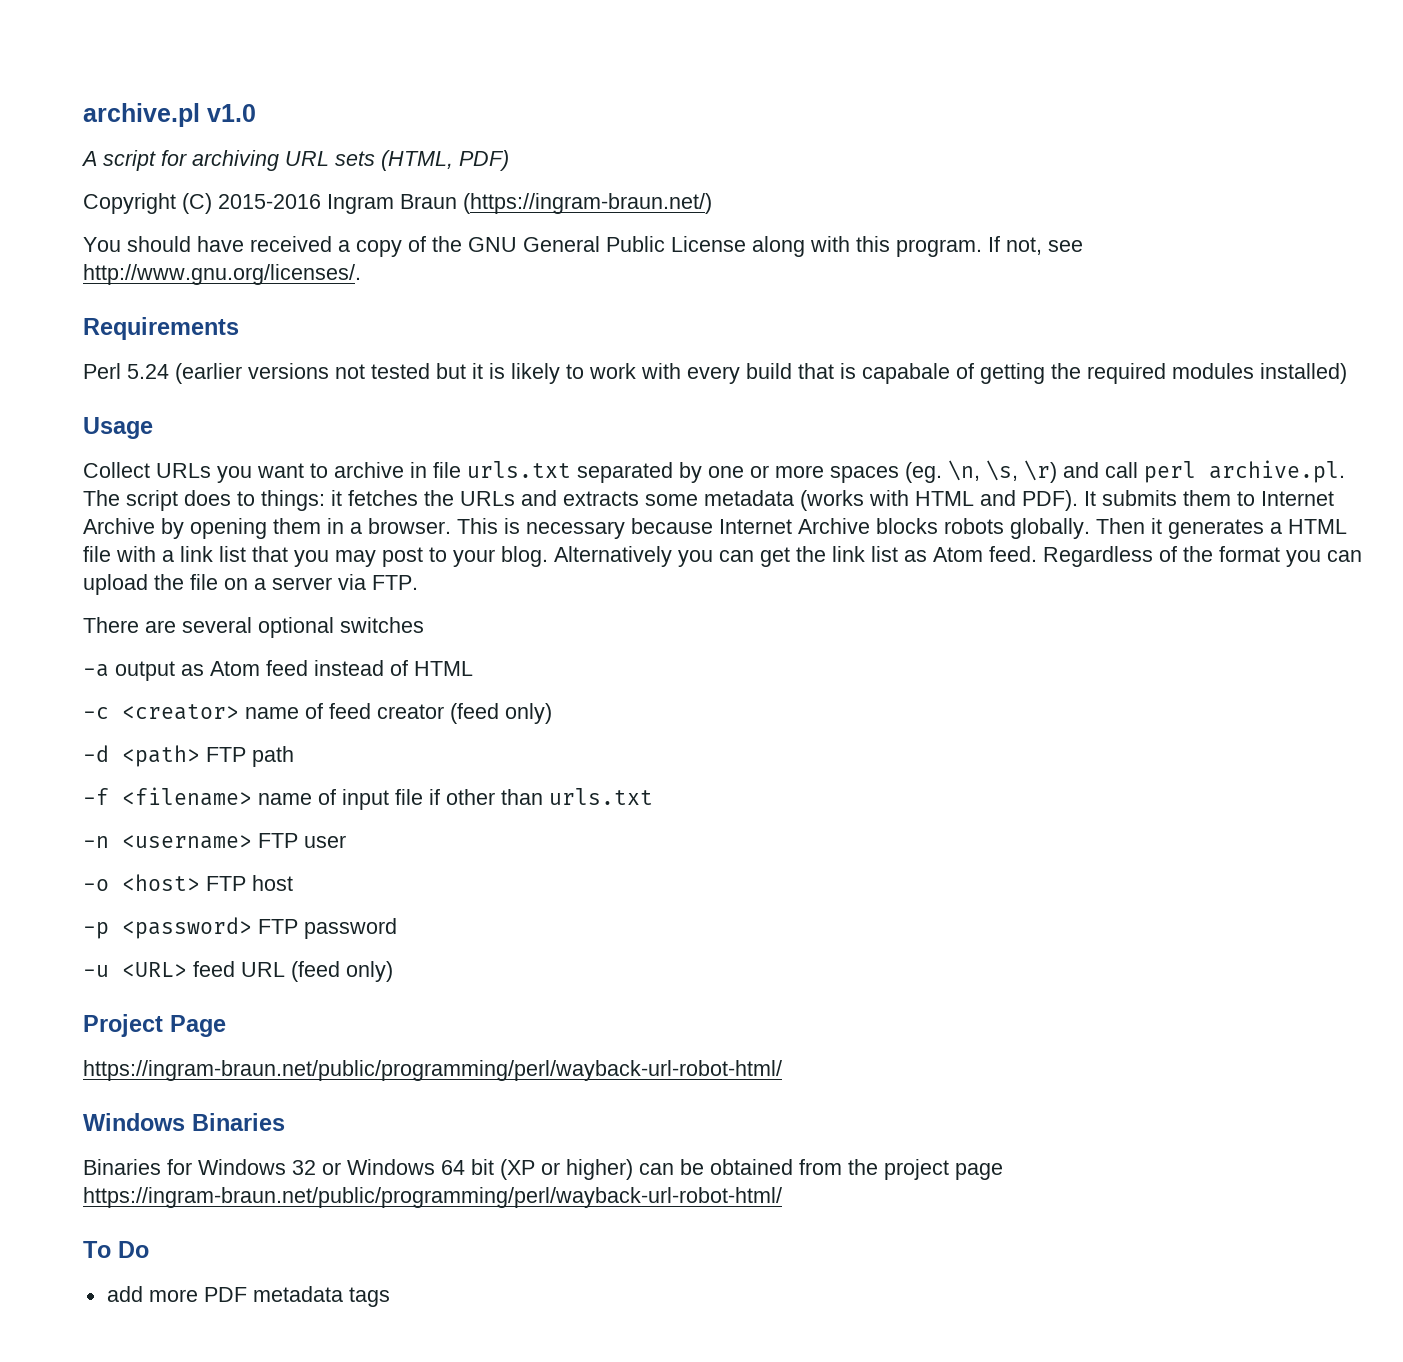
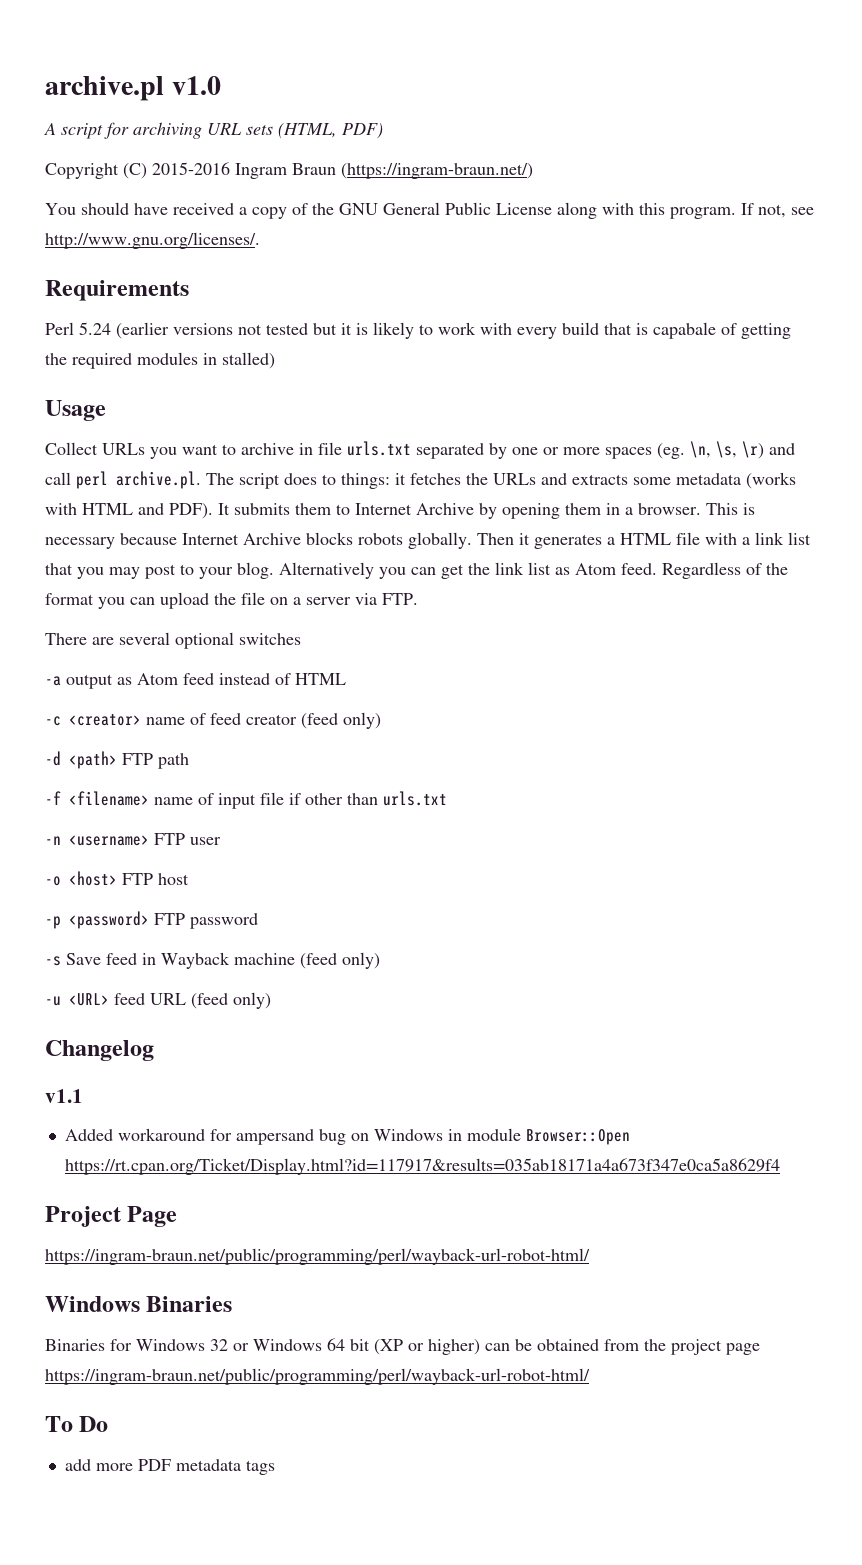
[1260,363,1347,384] installed) -> [203,352,275,369] in stalled)
(397, 928) none -> [45,952,380,969] // -s Save feed in Wayback machine (feed only)
(393, 971) none -> [45,1040,154,1061] [45,1089,83,1103] [64,1128,630,1145] [64,1158,780,1175] // Changelog // v1.1 // Added workaround for ampersand bug on Windows in module Browser::Open https://rt.cpan.org/Ticket/Display.html?id=117917&results=035ab18171a4a673f347e0ca5a8629f4

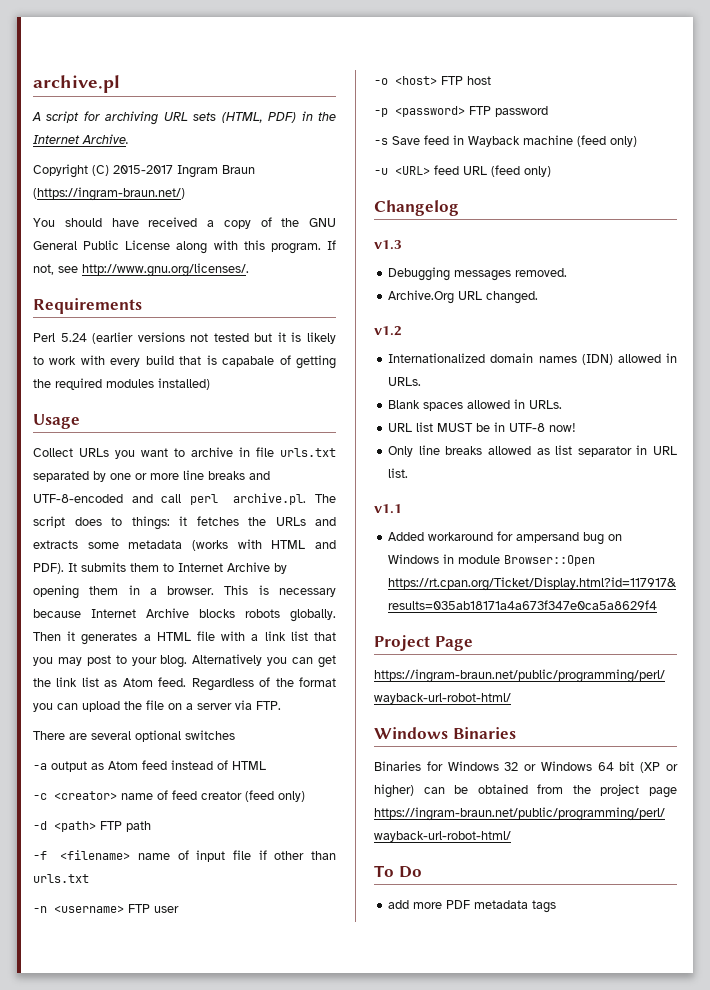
[171,76,221,95] v1.0 -> (120, 84) none
(383, 131) none -> [301,111,337,121] [33,134,129,144] in the Internet Archive.
[152,162,230,175] 2015-2016 -> [113,165,173,174] 2015-2017
[203,352,275,369] in stalled) -> [158,378,210,390] installed)
[605,441,764,459] spaces (eg. \n, \s, \r) -> [183,470,270,480] [33,494,123,503] line breaks and UTF-8-encoded
(154, 1050) none -> [374,240,402,250] [388,267,568,281] [388,290,539,304] [374,326,402,336] [388,353,677,365] [388,377,422,386] [388,399,563,411] [388,422,577,432] [388,445,677,457] [388,468,409,478] // v1.3 // Debugging messages removed. // Archive.Org URL changed. // v1.2 // Internationalized domain names (IDN) allowed in URLs. // Blank spaces allowed in URLs. // URL list MUST be in UTF-8 now! // Only line breaks allowed as list separator in URL list.

